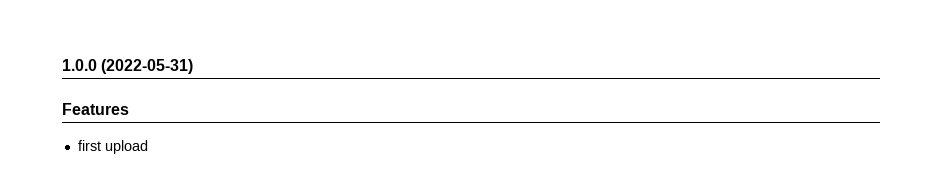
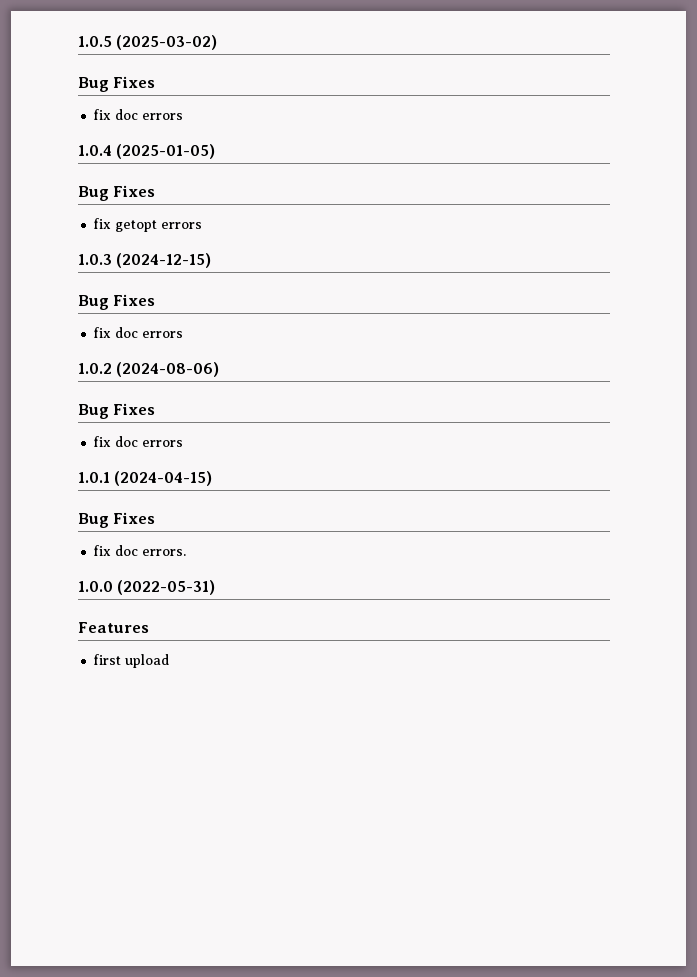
(62, 65) none -> [78,35,218,50] [78,76,156,92] [93,109,184,120] [78,144,216,159] [78,185,156,201] [93,218,203,232] [78,253,212,268] [78,294,156,310] [93,327,184,338] [78,362,220,377] [78,403,156,419] [93,436,184,447] [78,471,213,486] [78,512,156,528] [93,545,187,556] 1.0.5 (2025-03-02) // Bug Fixes // fix doc errors // 1.0.4 (2025-01-05) // Bug Fixes // fix getopt errors // 1.0.3 (2024-12-15) // Bug Fixes // fix doc errors // 1.0.2 (2024-08-06) // Bug Fixes // fix doc errors // 1.0.1 (2024-04-15) // Bug Fixes // fix doc errors. //

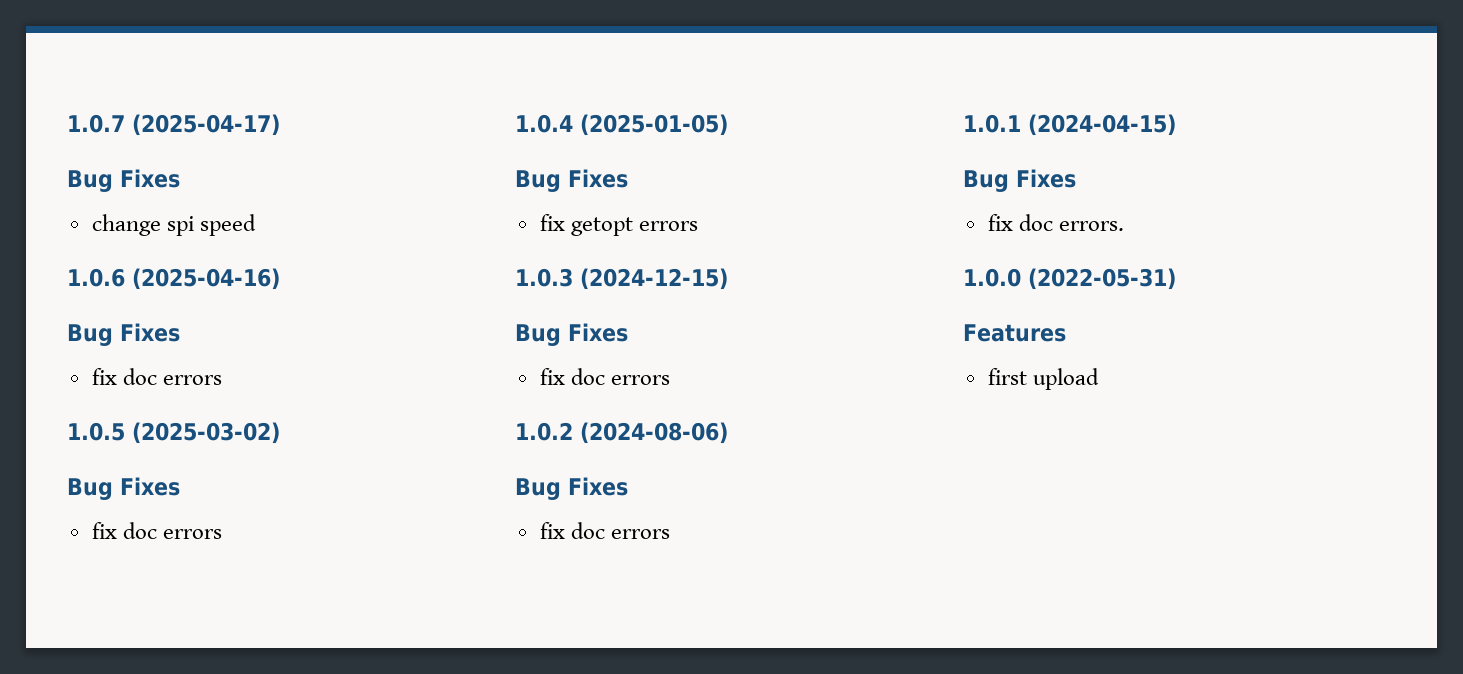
(78, 41) none -> [67,114,280,136] [67,169,180,192] [91,214,256,236] [67,268,280,290] [67,323,180,346] [91,368,222,385] 1.0.7 (2025-04-17) // Bug Fixes // change spi speed // 1.0.6 (2025-04-16) // Bug Fixes // fix doc errors //

